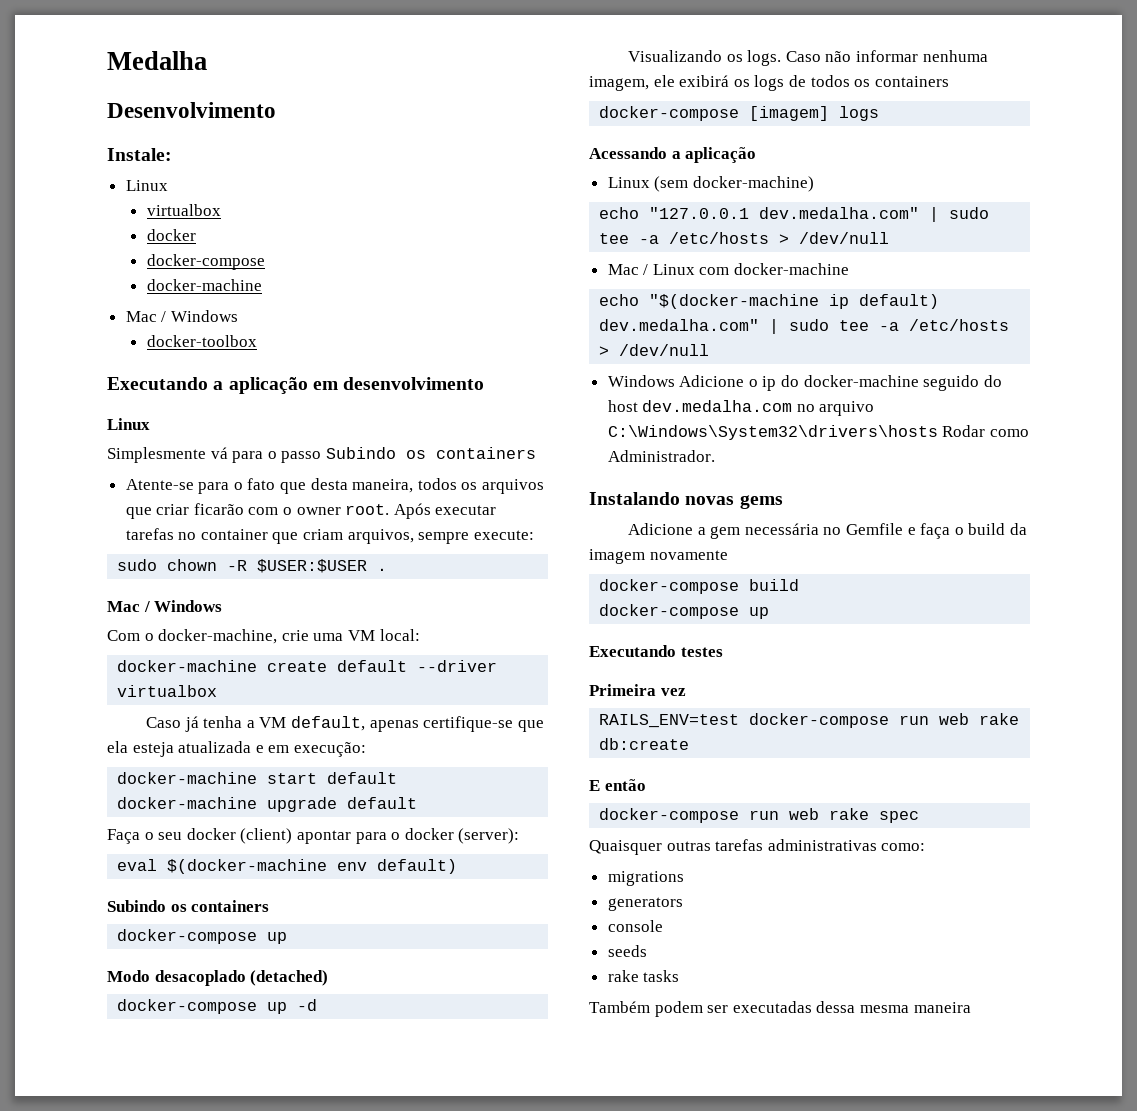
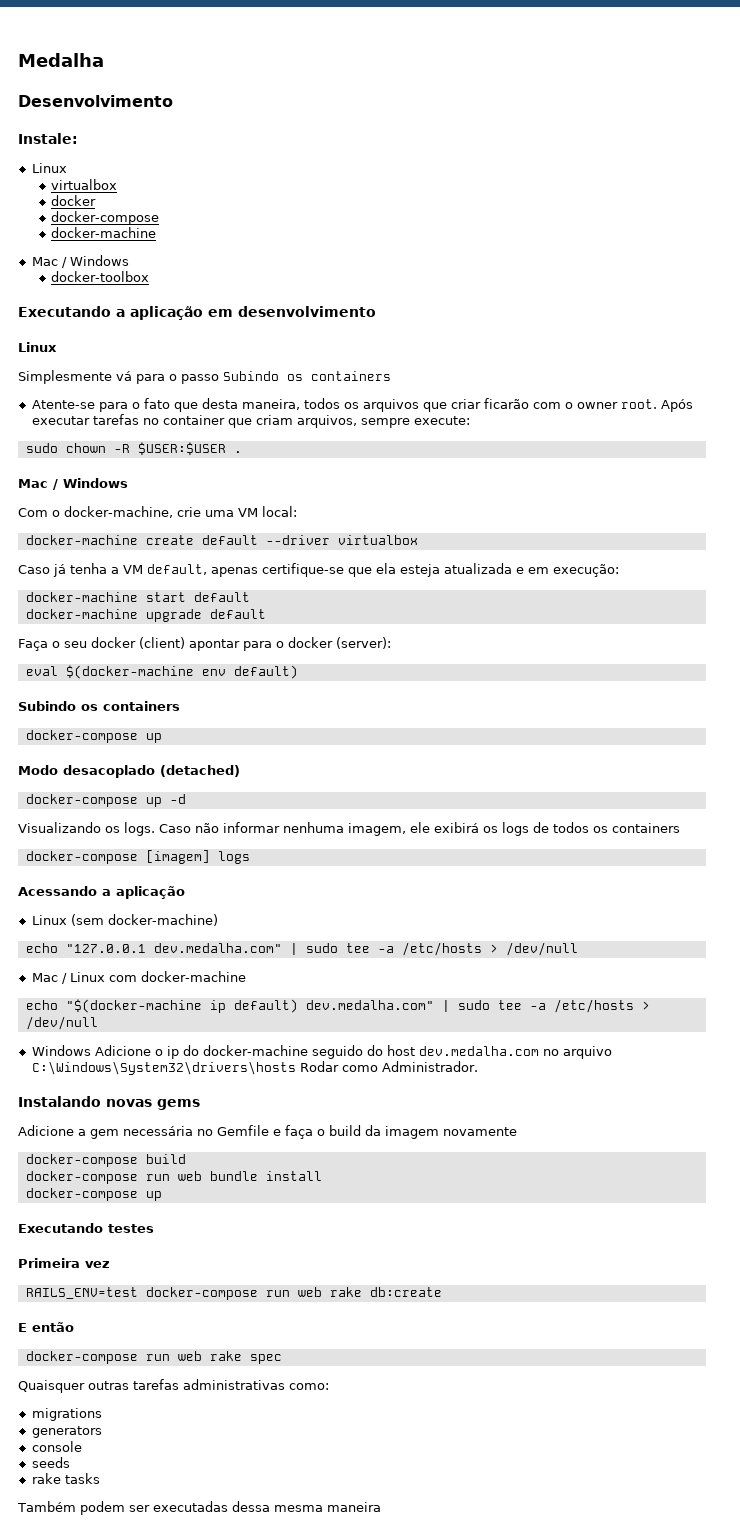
(800, 585) none -> [25,1171,322,1184] // docker-compose run web bundle install

